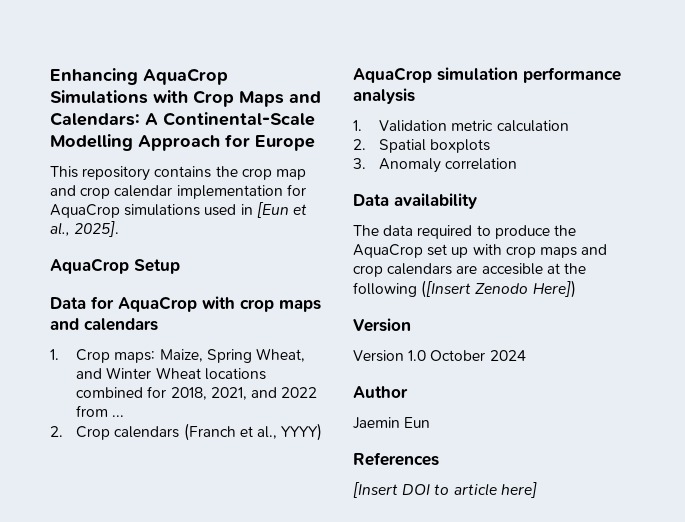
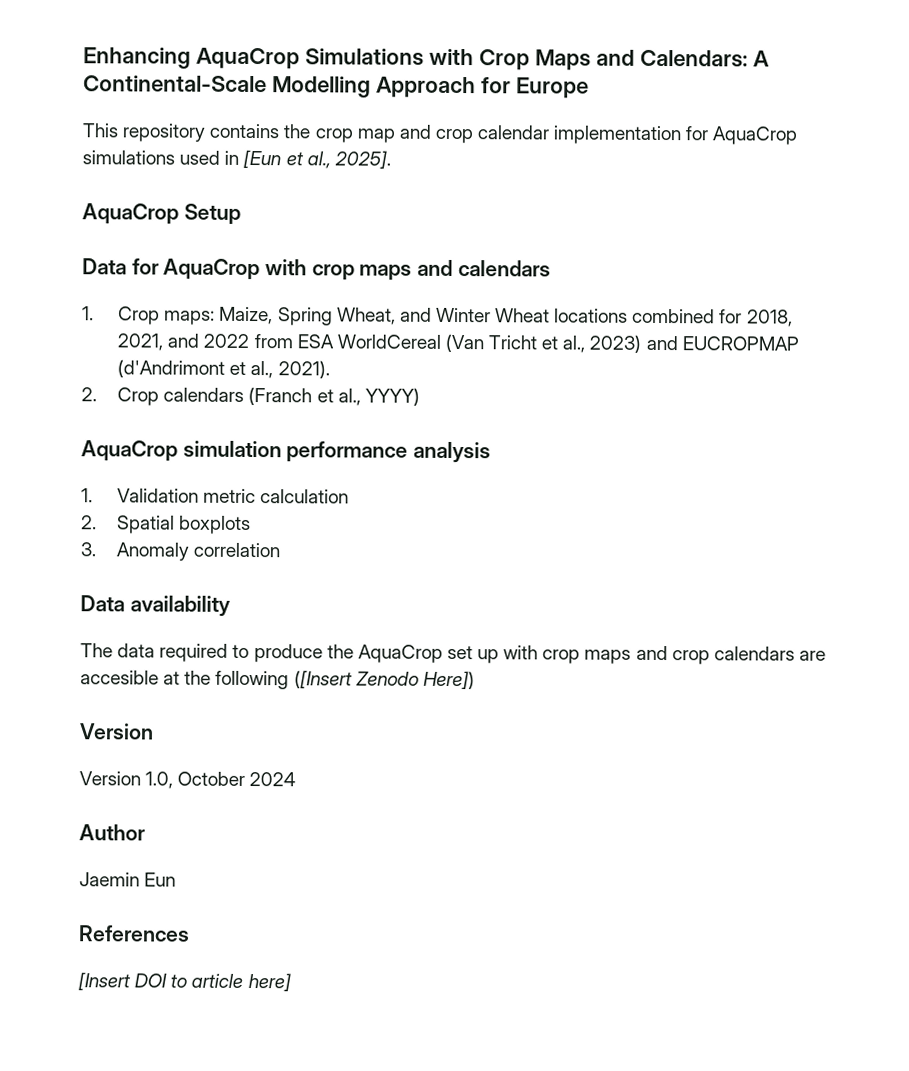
[112,415,125,417] ... -> [296,333,799,353] [117,359,330,379] ESA WorldCereal (Van Tricht et al., 2023) and EUCROPMAP (d'Andrimont et al., 2021).
[408,350,427,361] 1.0 -> [145,771,174,789] 1.0,

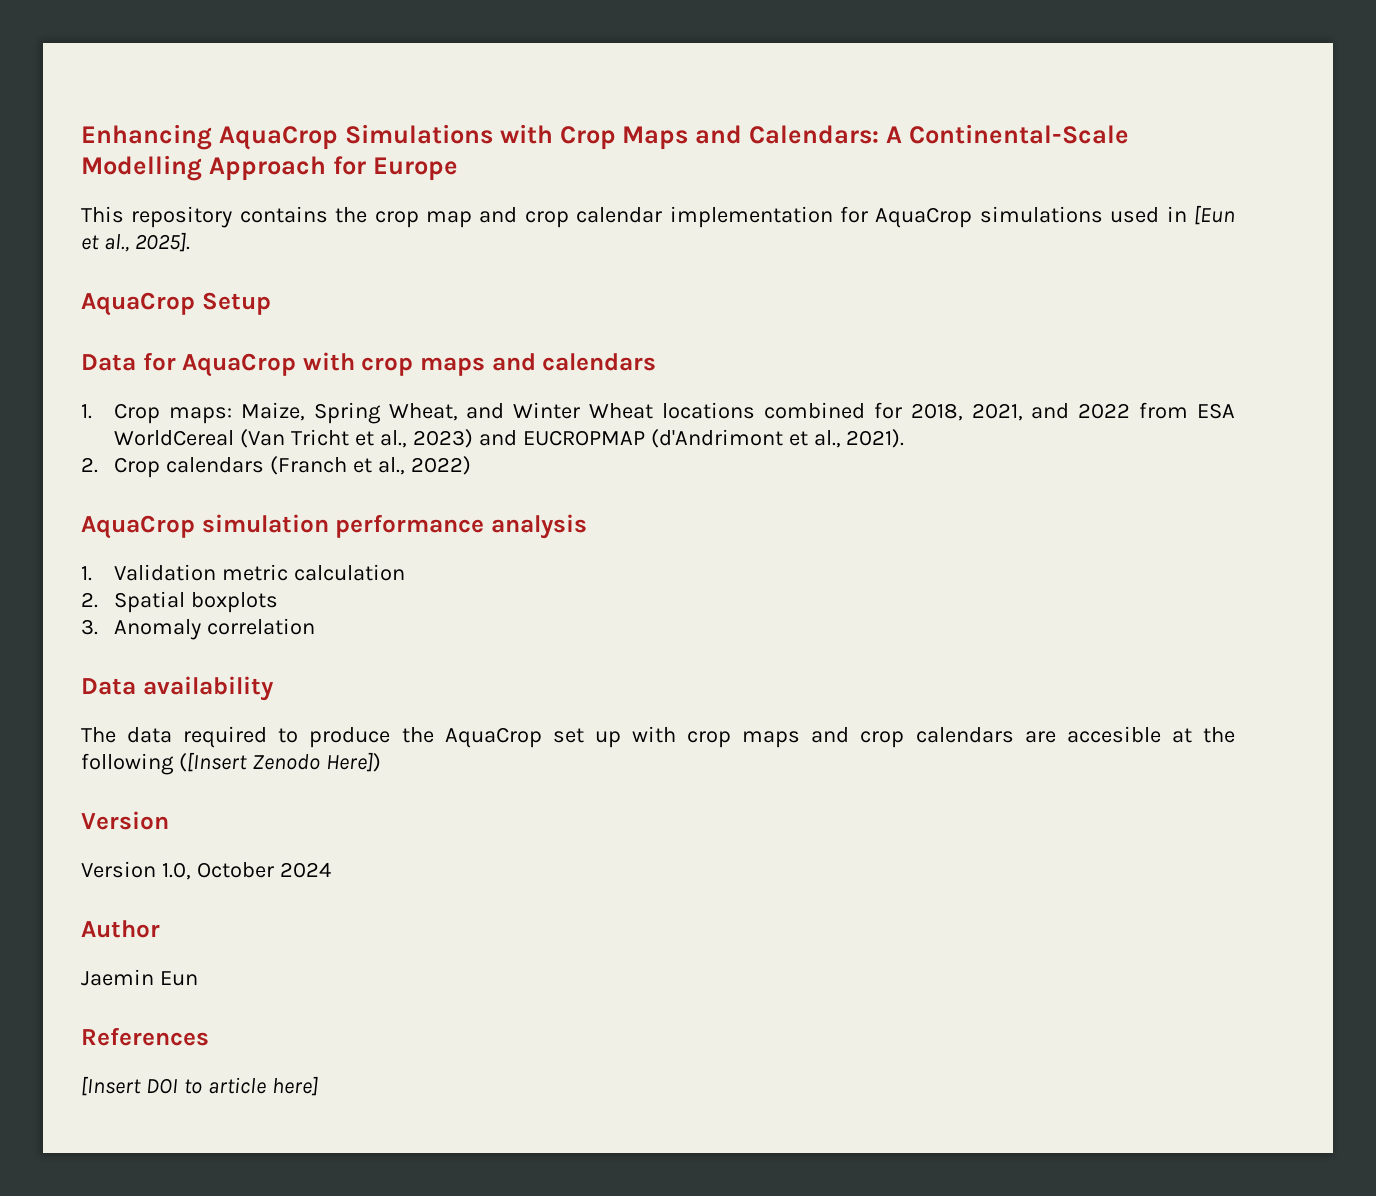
[364,387,420,406] YYYY) -> [410,456,471,475] 2022)

